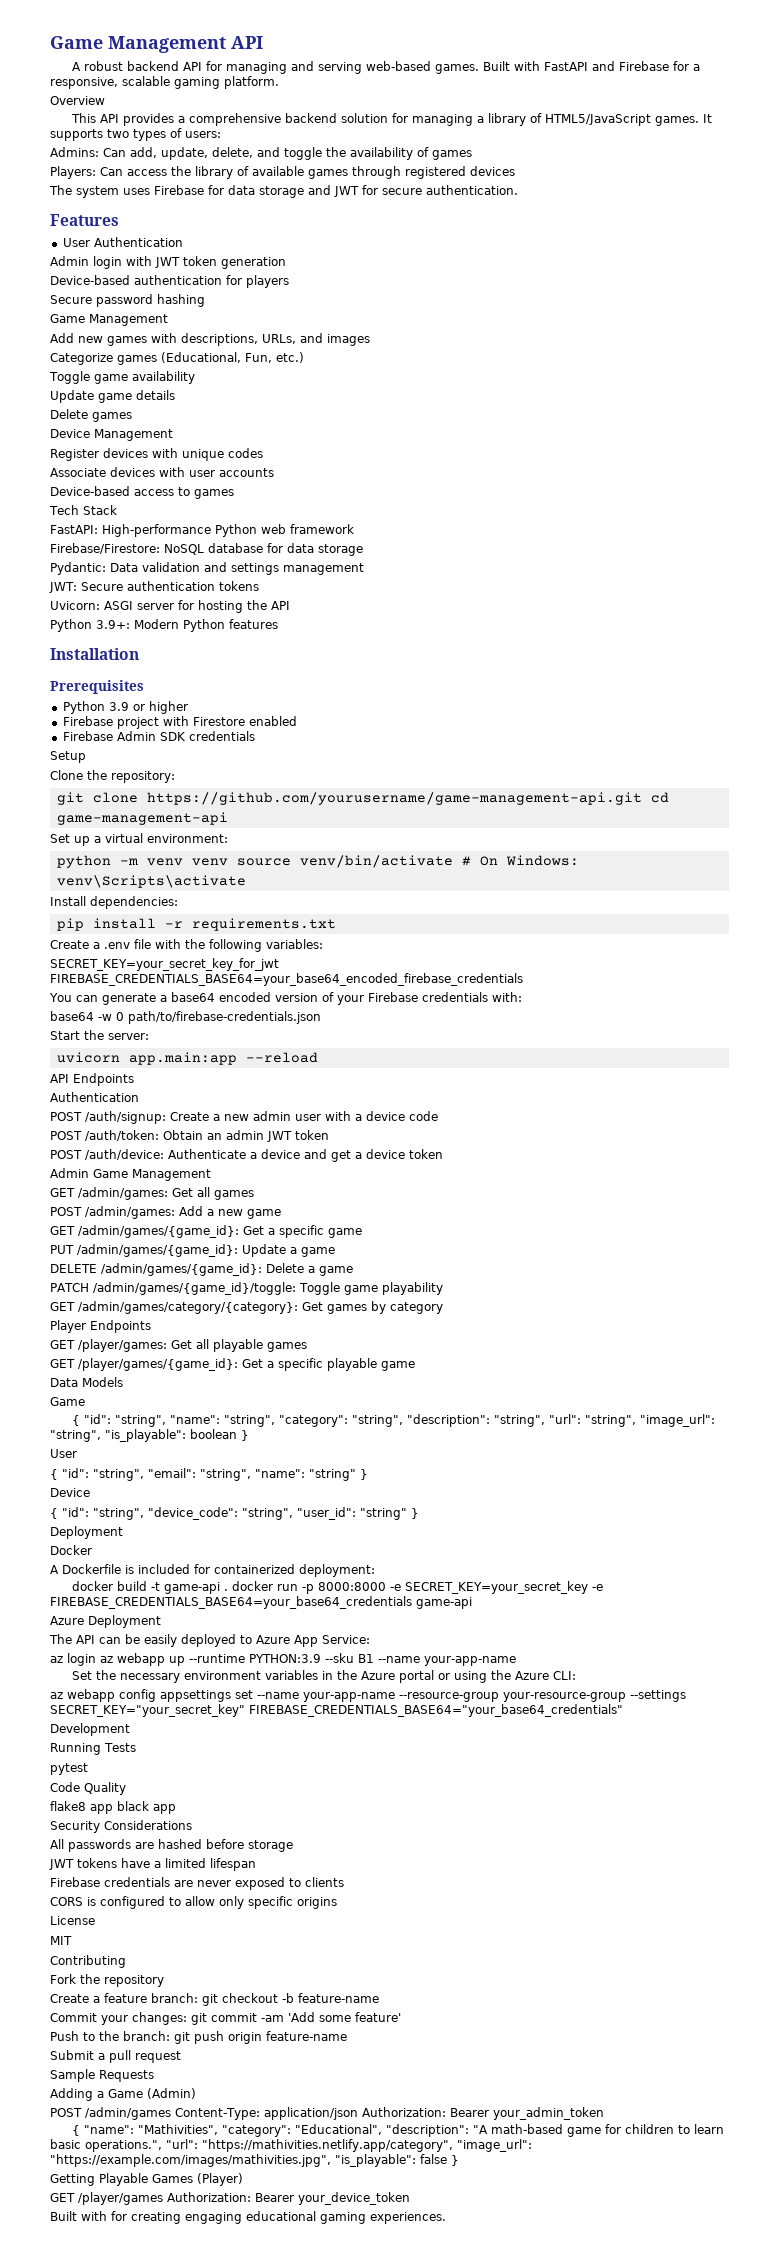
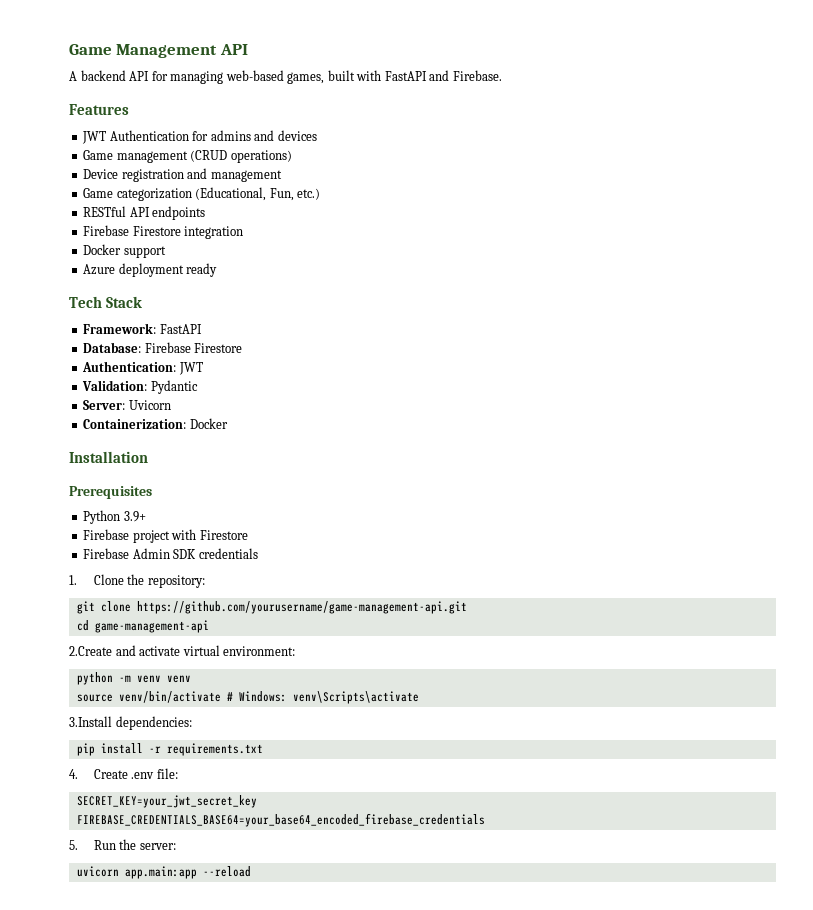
[83,61,123,71] robust -> (77, 76) none
[290,61,700,74] [50,76,279,89] [50,96,105,105] [70,113,712,126] [50,128,221,141] [50,147,472,160] [50,166,515,179] [49,185,518,198] and serving web-based games. Built with FastAPI and Firebase for a responsive, scalable gaming platform. // Overview // This API provides a comprehensive backend solution for managing a library of HTML5/JavaScript games. It supports two types of users: // Admins: Can add, update, delete, and toggle the availability of games // Players: Can access the library of available games through registered devices // The system uses Firebase for data storage and JWT for secure authentication. -> [225,70,502,84] web-based games, built with FastAPI and Firebase.
[62,237,183,247] [50,256,286,269] [50,275,289,288] [50,294,205,307] [50,314,168,326] [50,333,370,346] [50,352,304,365] [49,371,195,384] [50,390,175,403] [50,409,132,422] [50,429,173,441] [50,448,263,461] [50,467,274,477] [50,486,234,499] [49,505,117,515] [50,524,354,537] [50,543,363,556] [50,562,364,575] [49,581,259,593] [50,600,290,613] [50,619,278,632] User Authentication // Admin login with JWT token generation // Device-based authentication for players // Secure password hashing // Game Management // Add new games with descriptions, URLs, and images // Categorize games (Educational, Fun, etc.) // Toggle game availability // Update game details // Delete games // Device Management // Register devices with unique codes // Associate devices with user accounts // Device-based access to games // Tech Stack // FastAPI: High-performance Python web framework // Firebase/Firestore: NoSQL database for data storage // Pydantic: Data validation and settings management // JWT: Secure authentication tokens // Uvicorn: ASGI server for hosting the API // Python 3.9+: Modern Python features -> [82,130,317,144] [83,150,292,163] [83,168,282,182] [83,187,321,201] [83,206,206,220] [83,225,244,239] [83,244,166,258] [83,263,218,277] [69,296,143,308] [83,323,202,334] [83,342,243,353] [82,361,203,375] [82,380,198,394] [83,400,171,410] [83,418,228,429] JWT Authentication for admins and devices // Game management (CRUD operations) // Device registration and management // Game categorization (Educational, Fun, etc.) // RESTful API endpoints // Firebase Firestore integration // Docker support // Azure deployment ready // Tech Stack // Framework: FastAPI // Database: Firebase Firestore // Authentication: JWT // Validation: Pydantic // Server: Uvicorn // Containerization: Docker
[108,701,188,714] 3.9 or higher -> [123,511,146,522] 3.9+
[248,716,297,726] enabled -> (248, 535) none
[50,751,86,763] Setup // -> [69,575,77,585] 1.
(642, 798) none -> (467, 607) //
[50,834,101,846] Set up a -> [69,645,181,656] 2.Create and activate
(228, 862) none -> (191, 679) //
[479,856,498,866] On -> (233, 696) none
[50,896,86,906] Install -> [69,716,112,727] 3.Install
[50,939,323,952] [50,958,279,971] [50,973,523,986] [49,992,522,1005] [50,1011,321,1024] [50,1031,80,1040] Create a .env file with the following variables: // SECRET_KEY=your_secret_key_for_jwt FIREBASE_CREDENTIALS_BASE64=your_base64_encoded_firebase_credentials // You can generate a base64 encoded version of your Firebase credentials with: // base64 -w 0 path/to/firebase-credentials.json // Start -> [69,768,178,779] [76,795,257,808] [76,813,485,827] [69,840,116,850] 4. Create .env file: // SECRET_KEY=your_jwt_secret_key // FIREBASE_CREDENTIALS_BASE64=your_base64_encoded_firebase_credentials // 5. Run
[50,1073,134,1086] [50,1092,139,1102] [50,1111,438,1124] [50,1130,329,1142] [50,1149,443,1162] [50,1168,211,1181] [50,1187,254,1200] [50,1206,281,1219] [50,1225,362,1238] [50,1244,335,1257] [50,1263,353,1276] [50,1282,443,1295] [50,1301,443,1314] [50,1320,151,1333] [50,1339,307,1352] [50,1358,415,1371] [50,1377,123,1387] [50,1397,85,1406] [71,1414,715,1427] [50,1429,249,1442] [50,1449,77,1458] [50,1468,368,1481] [50,1488,90,1497] [50,1507,419,1520] [50,1526,123,1539] [50,1545,92,1555] [50,1564,375,1577] [71,1581,603,1594] [50,1596,472,1609] [50,1615,161,1628] [49,1634,370,1647] [50,1653,516,1666] [71,1670,576,1683] [50,1689,686,1702] [50,1704,623,1717] [50,1723,130,1736] [50,1743,136,1755] [50,1763,88,1775] [50,1782,126,1795] [50,1801,176,1814] [50,1820,192,1833] [50,1839,293,1852] [49,1858,256,1871] [50,1877,344,1890] [50,1896,337,1909] [50,1916,95,1925] [50,1936,72,1945] [50,1955,126,1968] [50,1974,164,1987] [50,1993,379,2006] [50,2012,401,2025] [50,2031,347,2044] [50,2050,181,2063] [50,2069,154,2082] [50,2088,196,2101] [50,2107,604,2120] [71,2124,724,2137] [50,2139,532,2152] [50,2154,459,2167] [50,2173,243,2186] [50,2192,410,2205] [50,2211,446,2224] // API Endpoints // Authentication // POST /auth/signup: Create a new admin user with a device code // POST /auth/token: Obtain an admin JWT token // POST /auth/device: Authenticate a device and get a device token // Admin Game Management // GET /admin/games: Get all games // POST /admin/games: Add a new game // GET /admin/games/{game_id}: Get a specific game // PUT /admin/games/{game_id}: Update a game // DELETE /admin/games/{game_id}: Delete a game // PATCH /admin/games/{game_id}/toggle: Toggle game playability // GET /admin/games/category/{category}: Get games by category // Player Endpoints // GET /player/games: Get all playable games // GET /player/games/{game_id}: Get a specific playable game // Data Models // Game // { "id": "string", "name": "string", "category": "string", "description": "string", "url": "string", "image_url": "string", "is_playable": boolean } // User // { "id": "string", "email": "string", "name": "string" } // Device // { "id": "string", "device_code": "string", "user_id": "string" } // Deployment // Docker // A Dockerfile is included for containerized deployment: // docker build -t game-api . docker run -p 8000:8000 -e SECRET_KEY=your_secret_key -e FIREBASE_CREDENTIALS_BASE64=your_base64_credentials game-api // Azure Deployment // The API can be easily deployed to Azure App Service: // az login az webapp up --runtime PYTHON:3.9 --sku B1 --name your-app-name // Set the necessary environment variables in the Azure portal or using the Azure CLI: // az webapp config appsettings set --name your-app-name --resource-group your-resource-group --settings SECRET_KEY="your_secret_key" FIREBASE_CREDENTIALS_BASE64="your_base64_credentials" // Development // Running Tests // pytest // Code Quality // flake8 app black app // Security Considerations // All passwords are hashed before storage // JWT tokens have a limited lifespan // Firebase credentials are never exposed to clients // CORS is configured to allow only specific origins // License // MIT // Contributing // Fork the repository // Create a feature branch: git checkout -b feature-name // Commit your changes: git commit -am 'Add some feature' // Push to the branch: git push origin feature-name // Submit a pull request // Sample Requests // Adding a Game (Admin) // POST /admin/games Content-Type: application/json Authorization: Bearer your_admin_token // { "name": "Mathivities", "category": "Educational", "description": "A math-based game for children to learn basic operations.", "url": "https://mathivities.netlify.app/category", "image_url": "https://example.com/images/mathivities.jpg", "is_playable": false } // Getting Playable Games (Player) // GET /player/games Authorization: Bearer your_device_token // Built with for creating engaging educational gaming experiences. -> (251, 871) none

